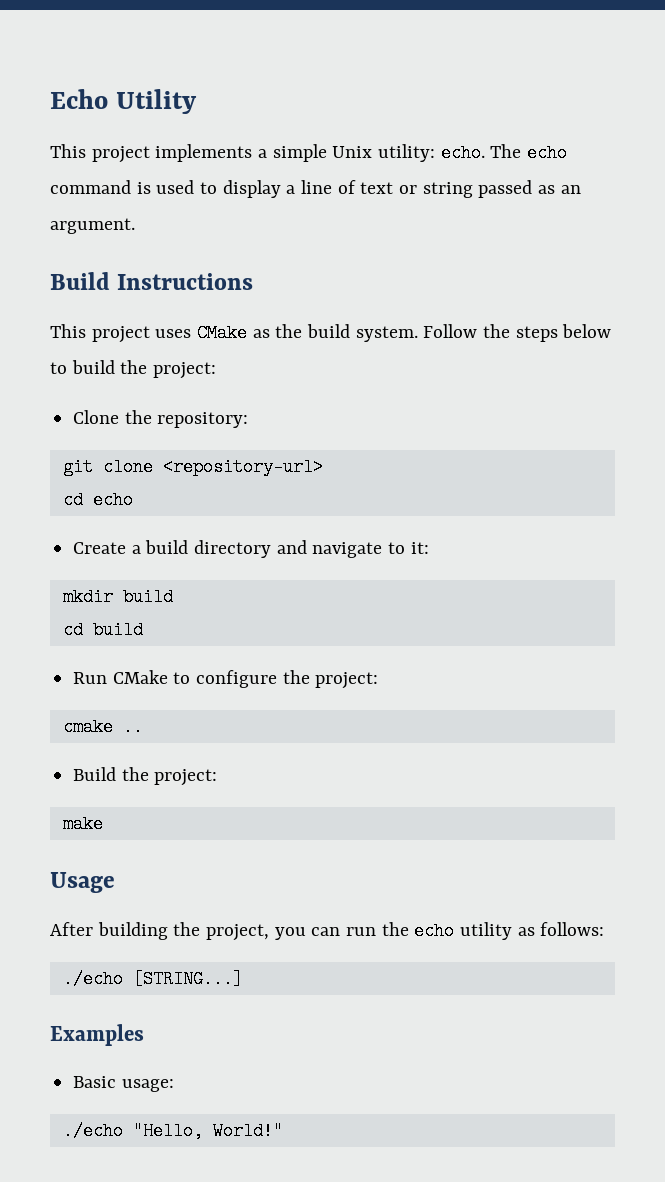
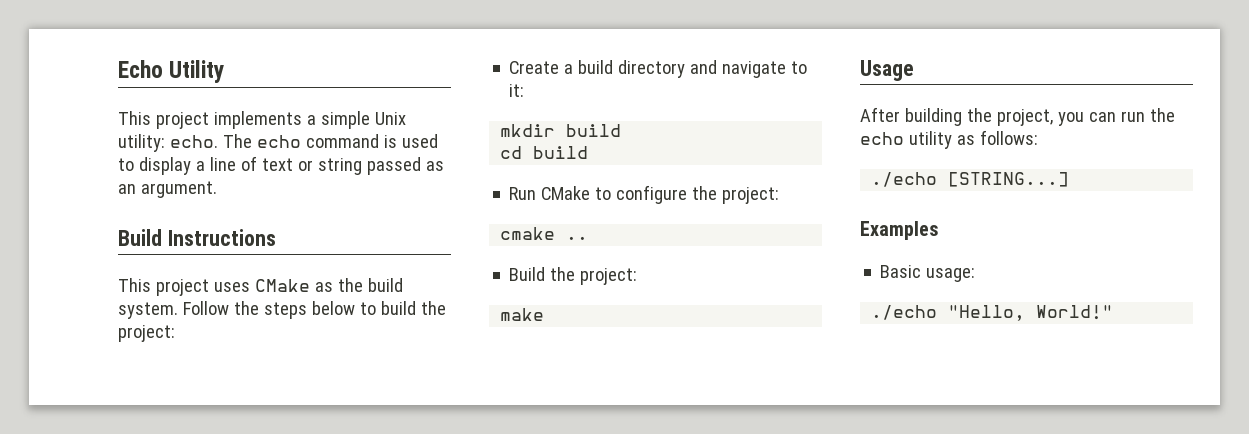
[73,410,249,428] [62,458,323,476] [62,491,133,509] // Clone the repository: // git clone <repository-url> // cd echo -> (175, 333) none

